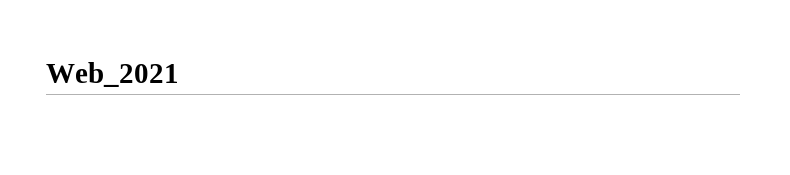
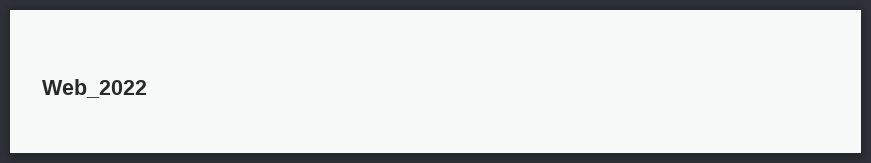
[46,62,179,87] Web_2021 -> [42,79,147,98] Web_2022

